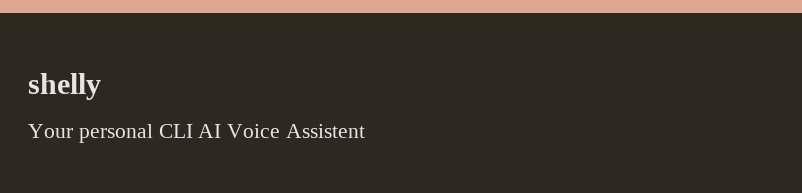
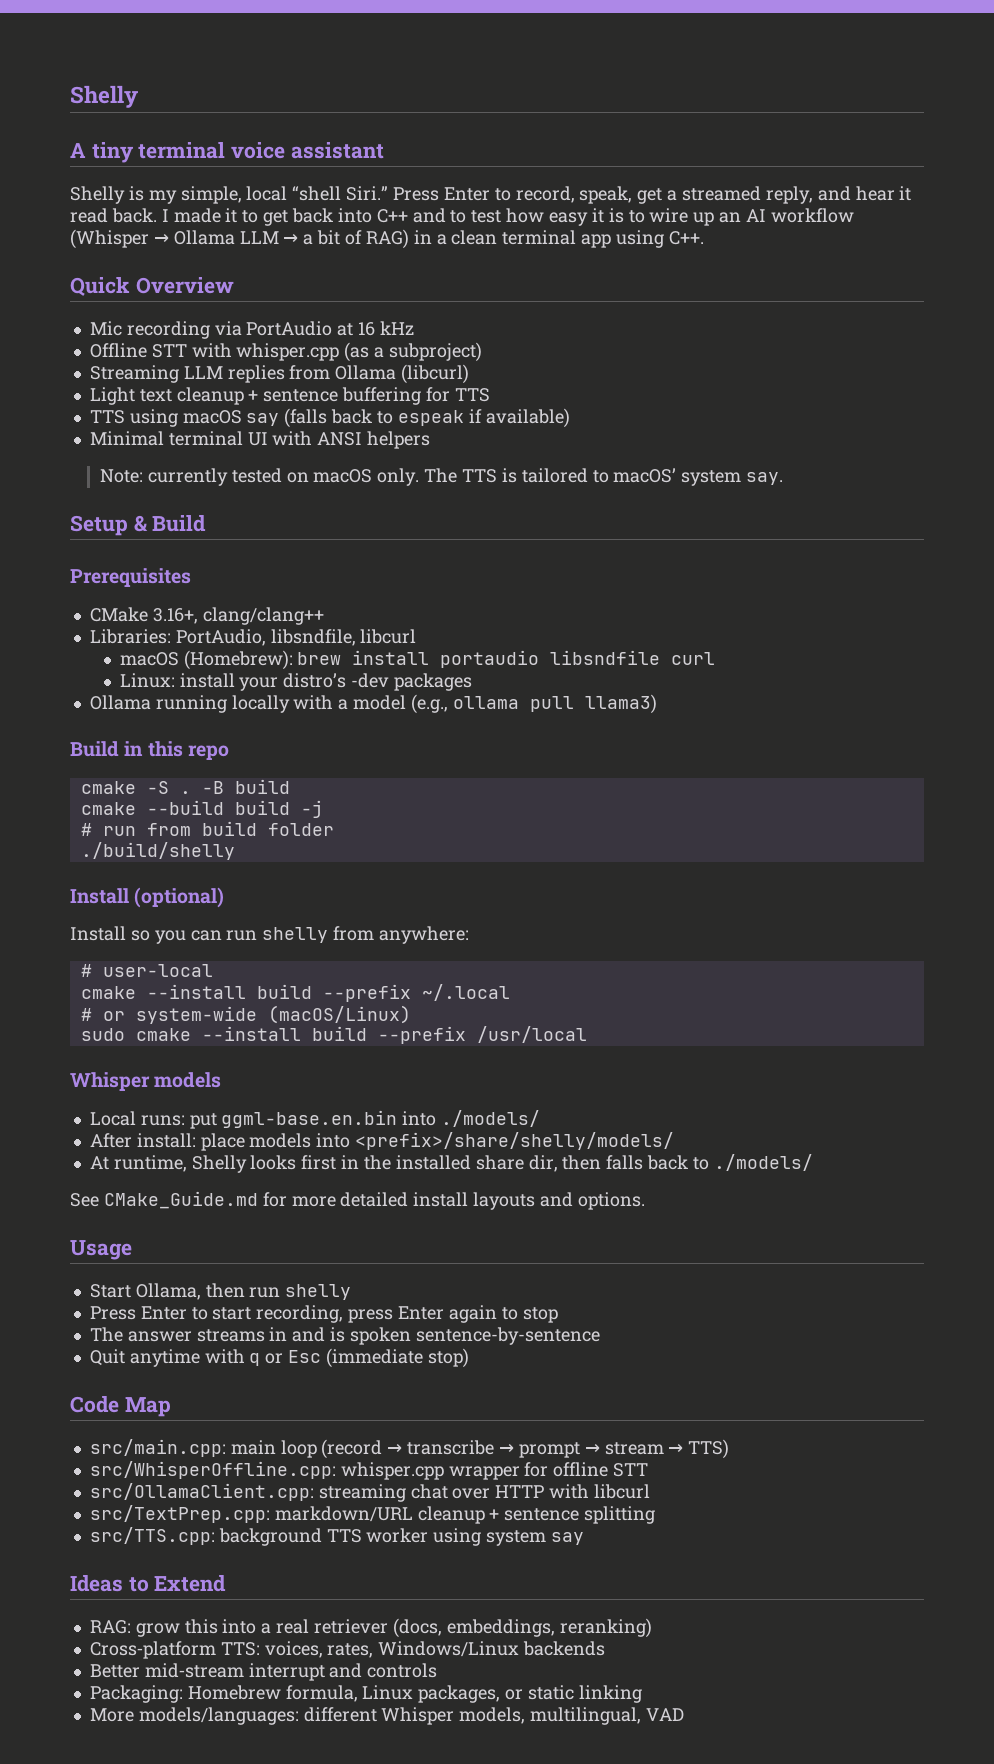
[28,73,101,100] [28,124,366,143] shelly // Your personal CLI AI Voice Assistent -> [70,85,138,108] [70,142,384,163] [70,186,912,204] [70,208,854,226] [70,229,704,249] [70,277,234,296] [89,321,414,339] [89,342,482,362] [89,364,470,384] [89,387,490,405] [89,408,570,428] [89,431,431,449] [99,468,784,486] [70,515,207,536] [70,568,191,587] [89,607,324,625] [89,629,417,646] [119,650,716,670] [119,673,473,691] [89,694,657,714] [70,741,229,760] [80,779,290,794] [80,800,323,818] [80,821,334,836] [80,842,235,860] [70,887,225,908] [70,926,470,944] [80,964,213,977] [80,984,510,1002] [80,1005,411,1024] [80,1026,587,1044] [70,1072,222,1091] [89,1110,541,1129] [89,1132,675,1151] [89,1154,813,1173] [70,1191,645,1210] [70,1240,132,1260] [89,1283,352,1300] [89,1305,558,1323] [89,1327,600,1345] [89,1348,469,1368] [70,1396,171,1417] [89,1439,730,1459] [89,1461,649,1480] [89,1483,650,1502] [89,1505,656,1524] [89,1527,584,1546] [70,1575,227,1592] [89,1618,652,1638] [89,1641,606,1659] [89,1663,438,1681] [89,1685,642,1703] [89,1707,684,1725] Shelly // A tiny terminal voice assistant // Shelly is my simple, local “shell Siri.” Press Enter to record, speak, get a streamed reply, and hear it read back. I made it to get back into C++ and to test how easy it is to wire up an AI workflow (Whisper → Ollama LLM → a bit of RAG) in a clean terminal app using C++. // Quick Overview // Mic recording via PortAudio at 16 kHz // Offline STT with whisper.cpp (as a subproject) // Streaming LLM replies from Ollama (libcurl) // Light text cleanup + sentence buffering for TTS // TTS using macOS say (falls back to espeak if available) // Minimal terminal UI with ANSI helpers // Note: currently tested on macOS only. The TTS is tailored to macOS’ system say. // Setup & Build // Prerequisites // CMake 3.16+, clang/clang++ // Libraries: PortAudio, libsndfile, libcurl // macOS (Homebrew): brew install portaudio libsndfile curl // Linux: install your distro’s -dev packages // Ollama running locally with a model (e.g., ollama pull llama3) // Build in this repo // cmake -S . -B build // cmake --build build -j // # run from build folder // ./build/shelly // Install (optional) // Install so you can run shelly from anywhere: // # user-local // cmake --install build --prefix ~/.local // # or system-wide (macOS/Linux) // sudo cmake --install build --prefix /usr/local // Whisper models // Local runs: put ggml-base.en.bin into ./models/ // After install: place models into <prefix>/share/shelly/models/ // At runtime, Shelly looks first in the installed share dir, then falls back to ./models/ // See CMake_Guide.md for more detailed install layouts and options. // Usage // Start Ollama, then run shelly // Press Enter to start recording, press Enter again to stop // The answer streams in and is spoken sentence-by-sentence // Quit anytime with q or Esc (immediate stop) // Code Map // src/main.cpp: main loop (record → transcribe → prompt → stream → TTS) // src/WhisperOffline.cpp: whisper.cpp wrapper for offline STT // src/OllamaClient.cpp: streaming chat over HTTP with libcurl // src/TextPrep.cpp: markdown/URL cleanup + sentence splitting // src/TTS.cpp: background TTS worker using system say // Ideas to Extend // RAG: grow this into a real retriever (docs, embeddings, reranking) // Cross‑platform TTS: voices, rates, Windows/Linux backends // Better mid‑stream interrupt and controls // Packaging: Homebrew formula, Linux packages, or static linking // More models/languages: different Whisper models, multilingual, VAD

